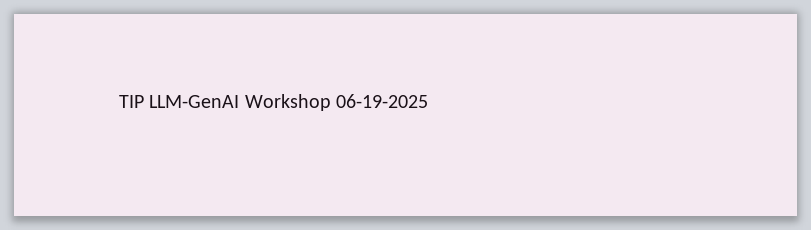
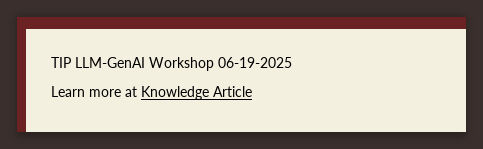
(429, 101) none -> [51,86,252,100] // Learn more at Knowledge Article

